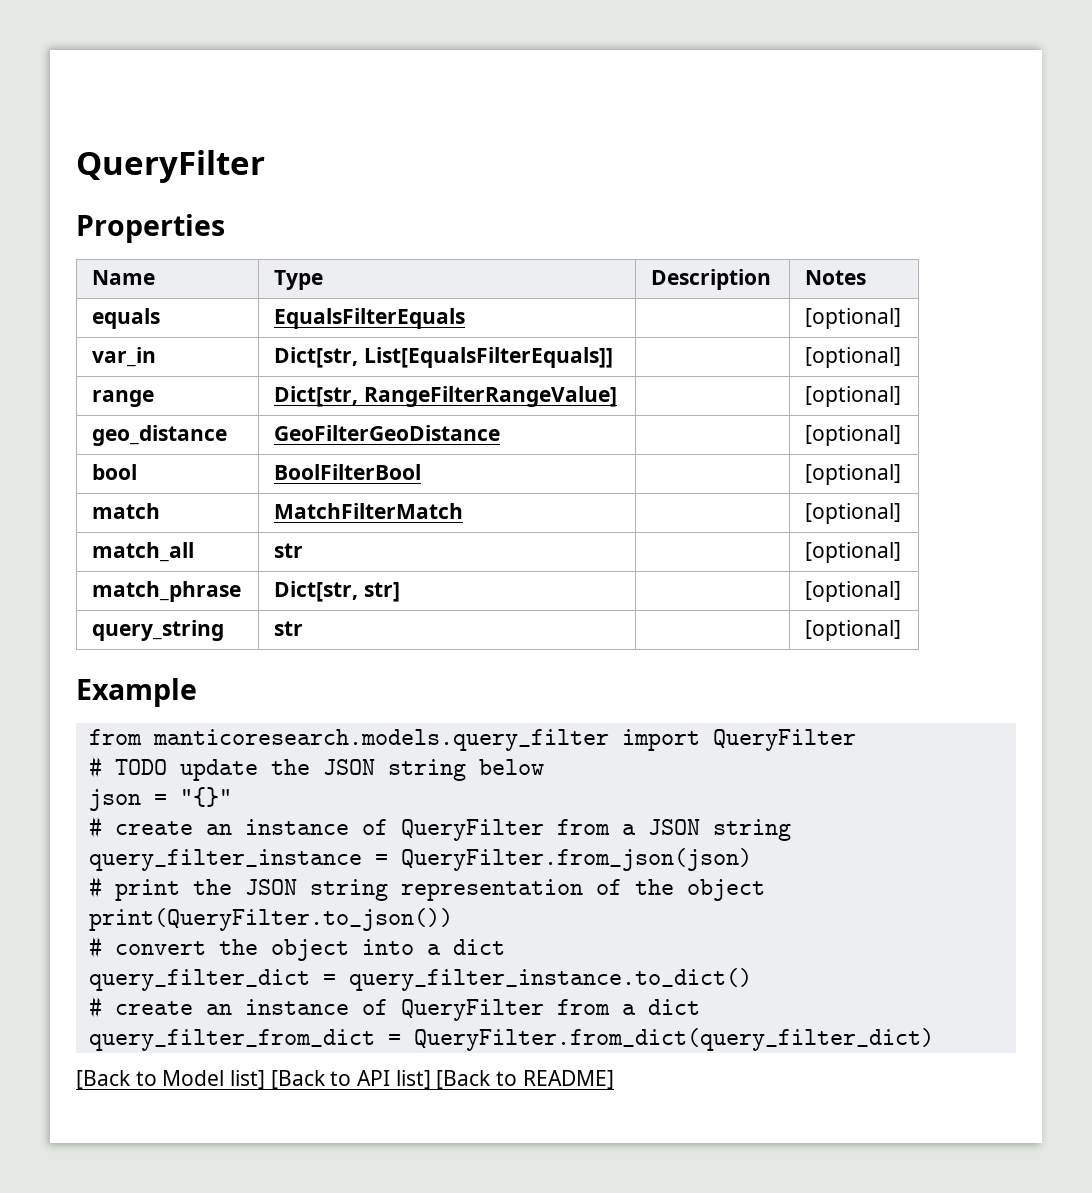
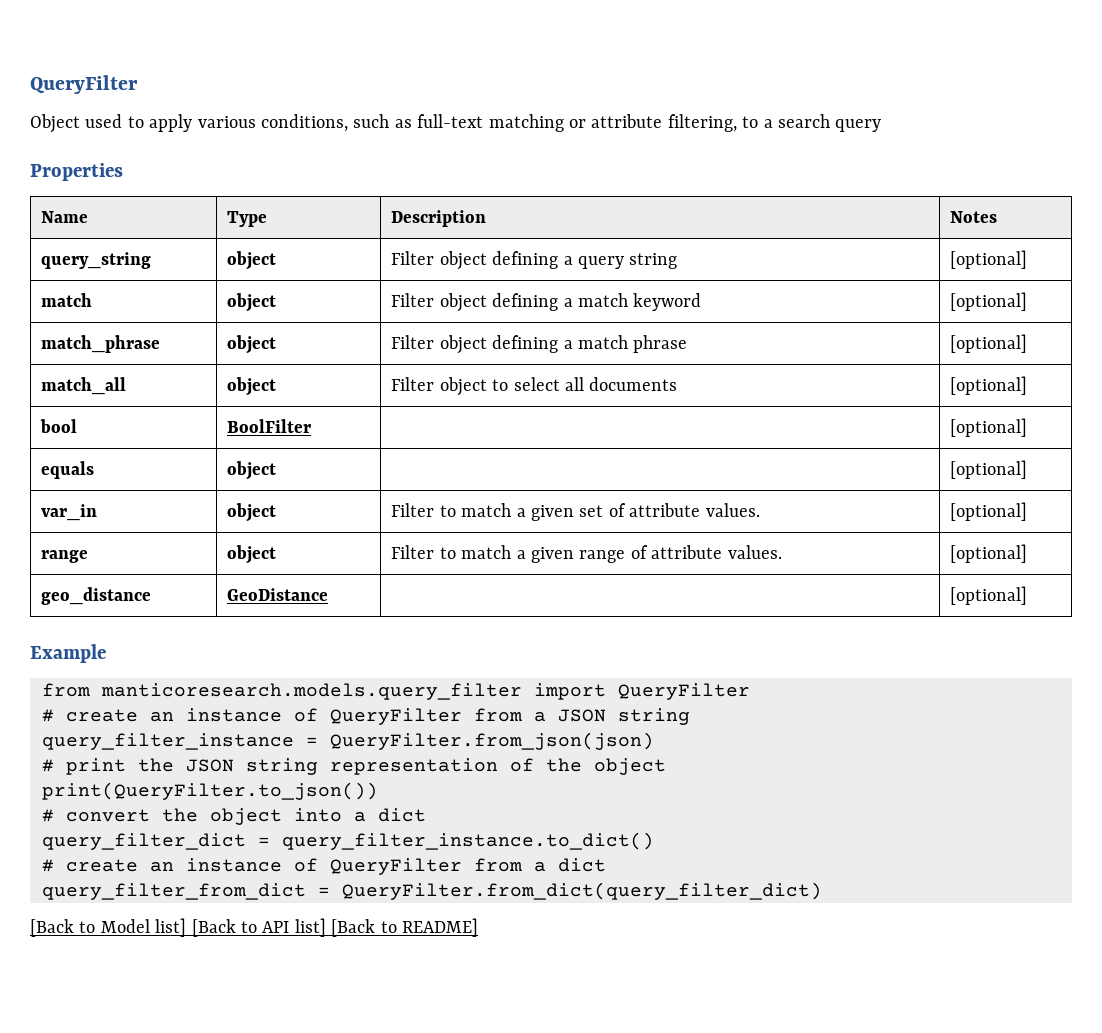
[76,150,265,183] QueryFilter -> [30,75,138,94] [30,114,882,133] QueryFilter // Object used to apply various conditions, such as full-text matching or attribute filtering, to a search query
(867, 277) none -> [41,252,152,269] [227,251,277,270] [391,251,678,270] [950,250,1028,269] [41,293,93,307] [227,293,277,312] [391,293,702,312] [950,292,1028,311] [41,335,161,353] [227,335,277,354] [391,335,688,354] [950,334,1028,353] [41,377,127,395] [227,377,277,396] [391,377,678,396] [950,376,1028,395] [40,419,78,433] [227,419,312,433] [950,418,1028,437] // query_string | object | Filter object defining a query string | [optional] // match | object | Filter object defining a match keyword | [optional] // match_phrase | object | Filter object defining a match phrase | [optional] // match_all | object | Filter object to select all documents | [optional] // bool | BoolFilter | | [optional]
[274,308,466,329] EqualsFilterEquals -> [227,461,277,480] object
[274,347,613,368] [805,347,902,368] [92,390,155,407] [274,386,617,407] [805,386,902,407] [92,425,228,446] [274,425,501,441] [805,425,902,446] [92,464,138,480] [274,464,422,480] [805,464,902,485] [92,503,161,519] [274,503,464,519] [805,503,902,524] [92,542,195,562] [274,543,304,558] [805,542,902,563] [92,581,242,602] [274,581,400,602] [805,581,902,602] [92,620,225,641] [274,621,304,636] Dict[str, List[EqualsFilterEquals]] | | [optional] // range | Dict[str, RangeFilterRangeValue] | | [optional] // geo_distance | GeoFilterGeoDistance | | [optional] // bool | BoolFilterBool | | [optional] // match | MatchFilterMatch | | [optional] // match_all | str | | [optional] // match_phrase | Dict[str, str] | | [optional] // query_string | str -> [227,503,277,522] [391,503,760,521] [950,502,1028,521] [41,550,89,563] [227,545,277,564] [391,545,782,563] [950,544,1028,563] [41,587,152,605] [227,588,329,601] object | Filter to match a given set of attribute values. | [optional] // range | object | Filter to match a given range of attribute values. | [optional] // geo_distance | GeoDistance
[88,756,544,781] [88,787,232,811] // # TODO update the JSON string below // json = "{}" -> (750, 691) none

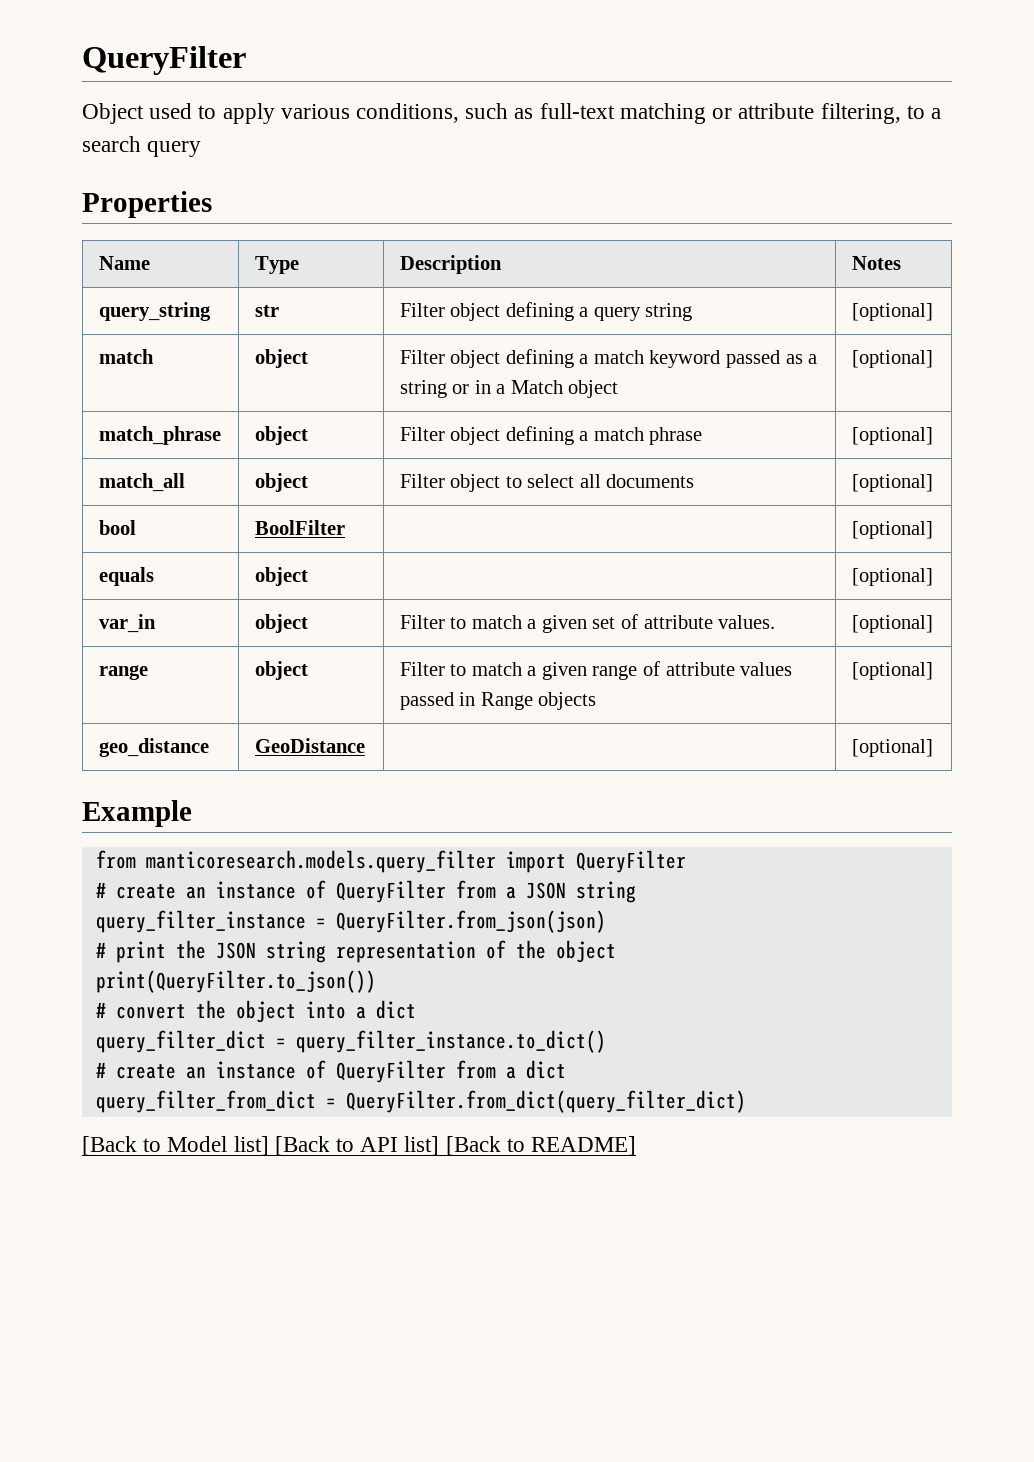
[227,251,277,270] object -> [254,305,279,317] str
(702, 302) none -> [725,350,818,368] [399,380,619,398] passed as a string or in a Match object
[727,545,782,559] values. -> [740,662,793,676] [399,692,597,710] values passed in Range objects

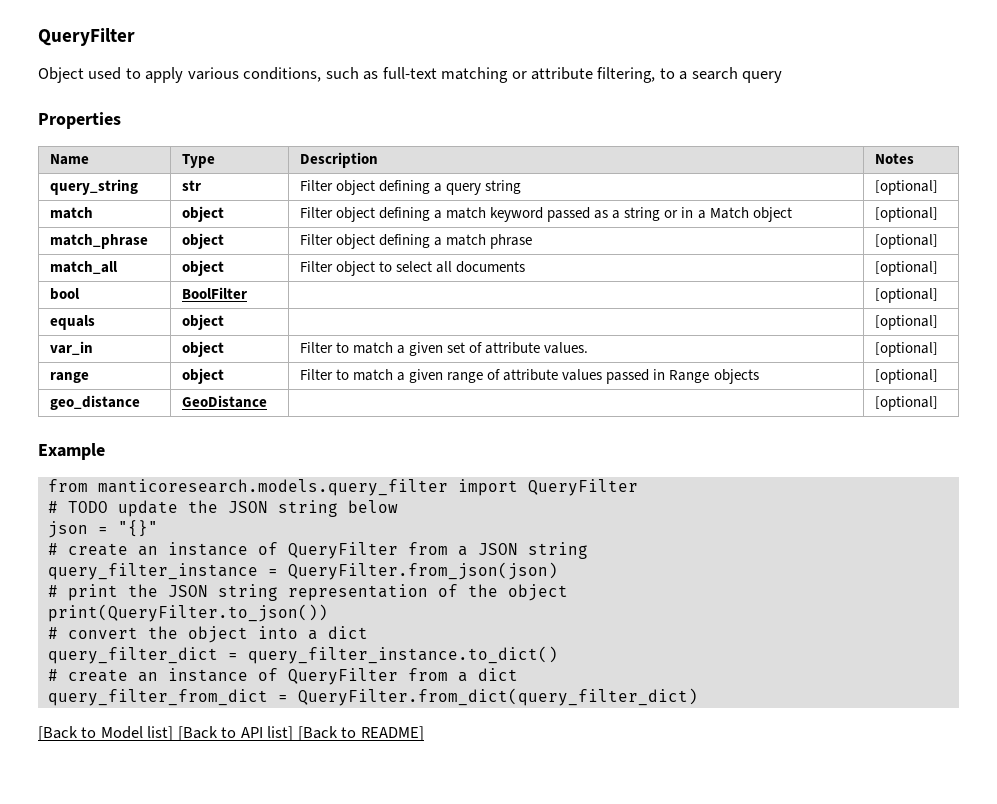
(686, 861) none -> [47,500,398,517] [47,520,158,538] // # TODO update the JSON string below // json = "{}"

